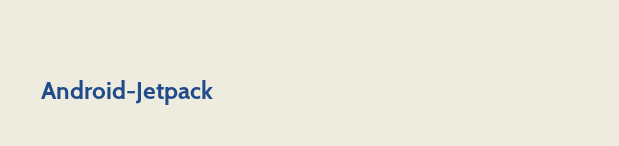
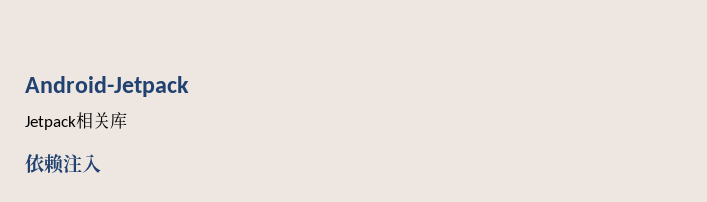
(213, 92) none -> [25,112,127,130] [25,154,101,174] // Jetpack相关库 // 依赖注入

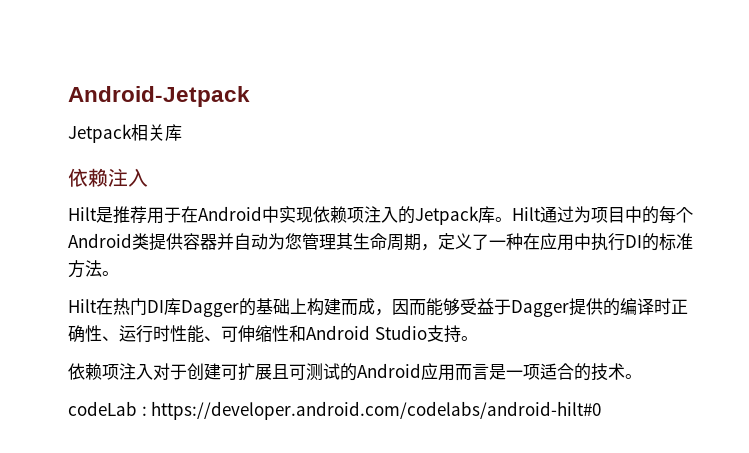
(101, 163) none -> [68,206,693,225] [68,233,693,251] [68,260,119,278] [68,298,688,317] [68,325,478,343] [68,363,642,381] [68,401,602,420] // Hilt是推荐用于在Android中实现依赖项注入的Jetpack库。Hilt通过为项目中的每个Android类提供容器并自动为您管理其生命周期，定义了一种在应用中执行DI的标准方法。 // Hilt在热门DI库Dagger的基础上构建而成，因而能够受益于Dagger提供的编译时正确性、运行时性能、可伸缩性和Android Studio支持。 // 依赖项注入对于创建可扩展且可测试的Android应用而言是一项适合的技术。 // codeLab : https://developer.android.com/codelabs/android-hilt#0

